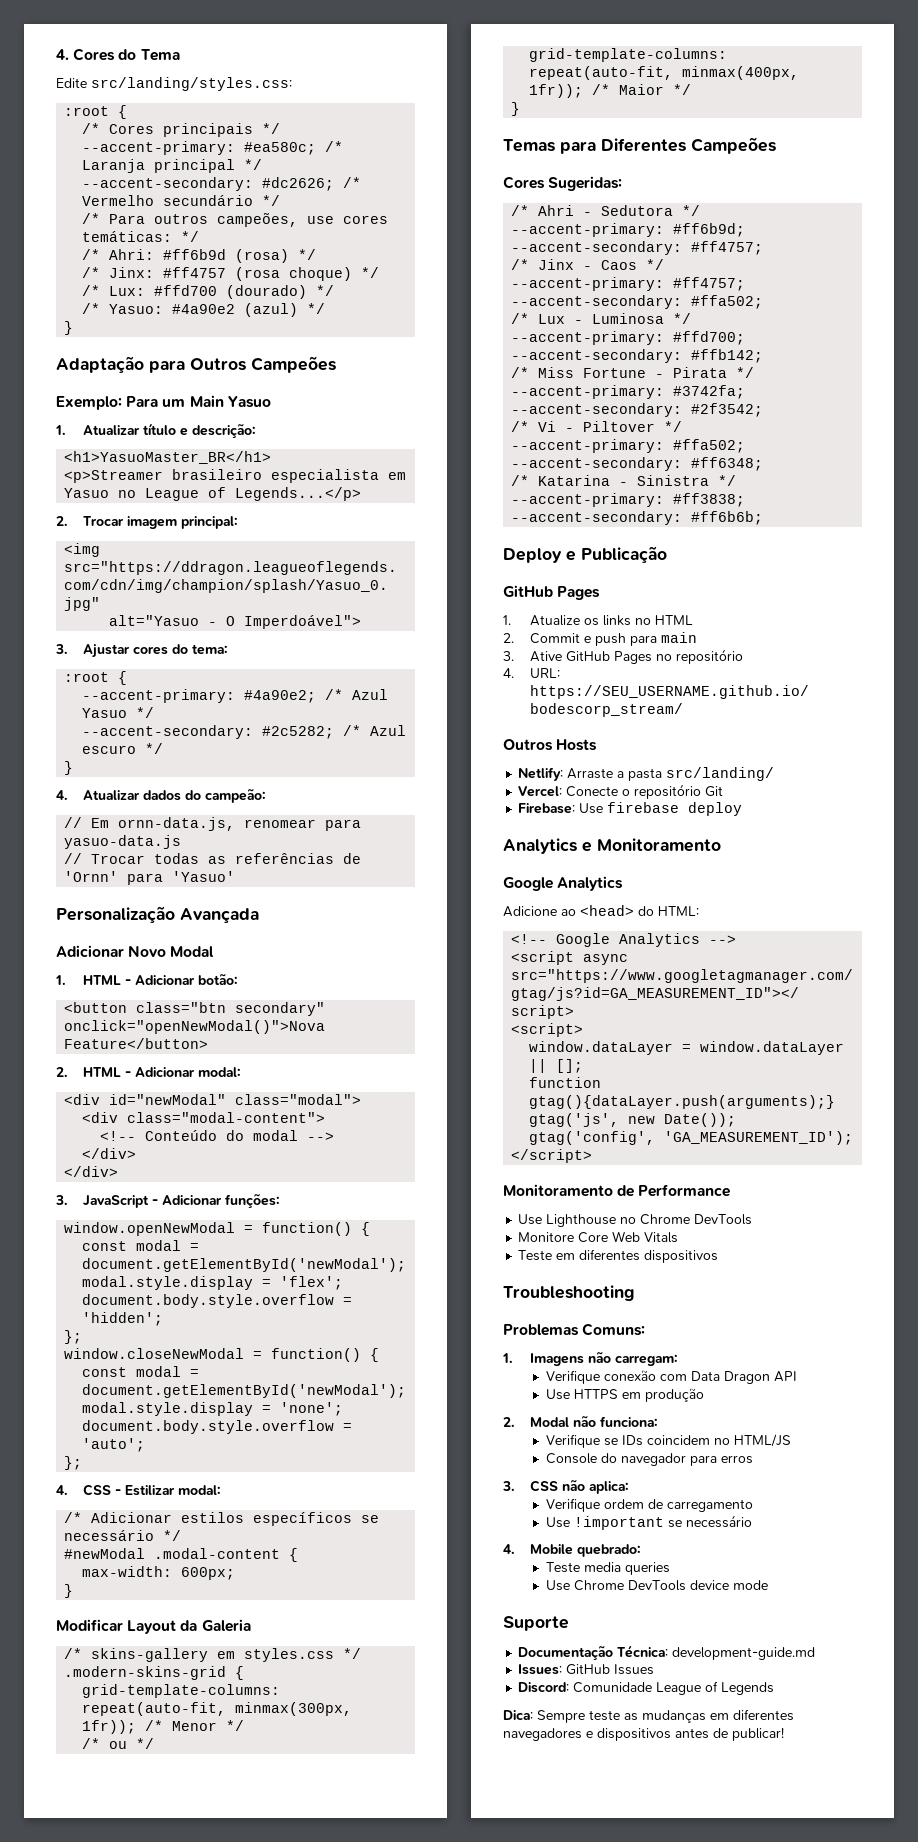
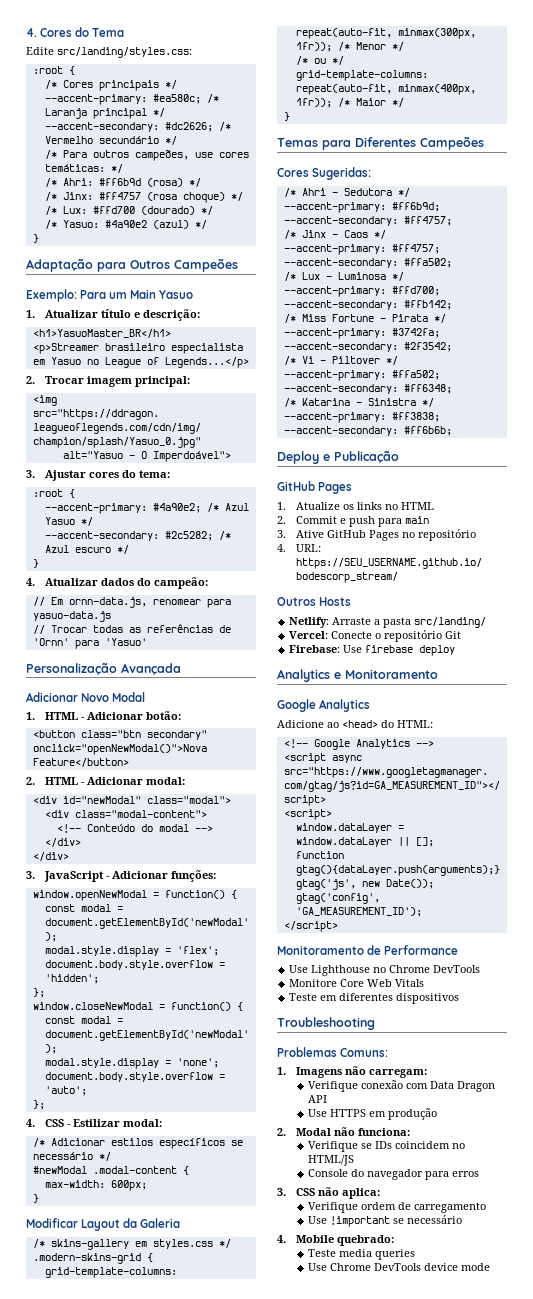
[503,1616,569,1631] [518,1645,816,1660] [518,1664,655,1675] [518,1681,775,1695] [503,1709,794,1723] [503,1727,784,1741] // Suporte // Documentação Técnica: development-guide.md // Issues: GitHub Issues // Discord: Comunidade League of Legends // Dica: Sempre teste as mudanças em diferentes navegadores e dispositivos antes de publicar! -> (491, 1267) none

